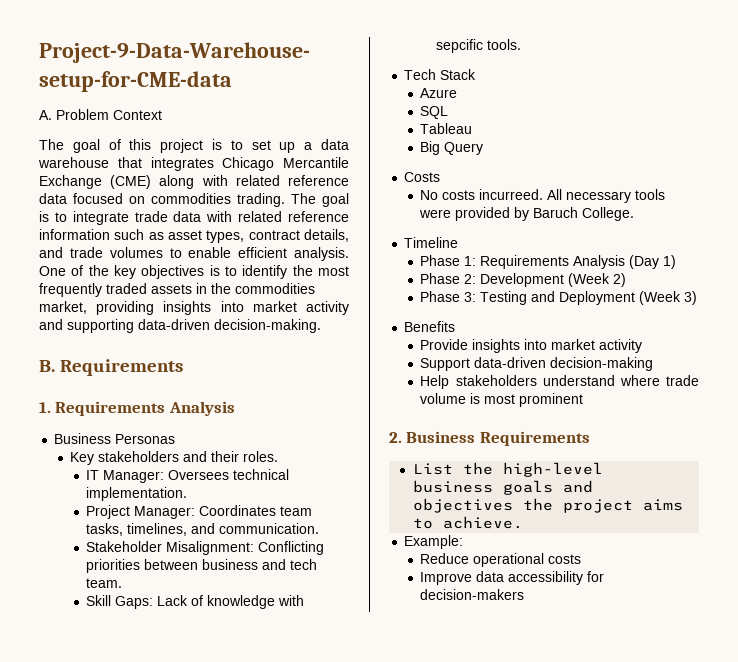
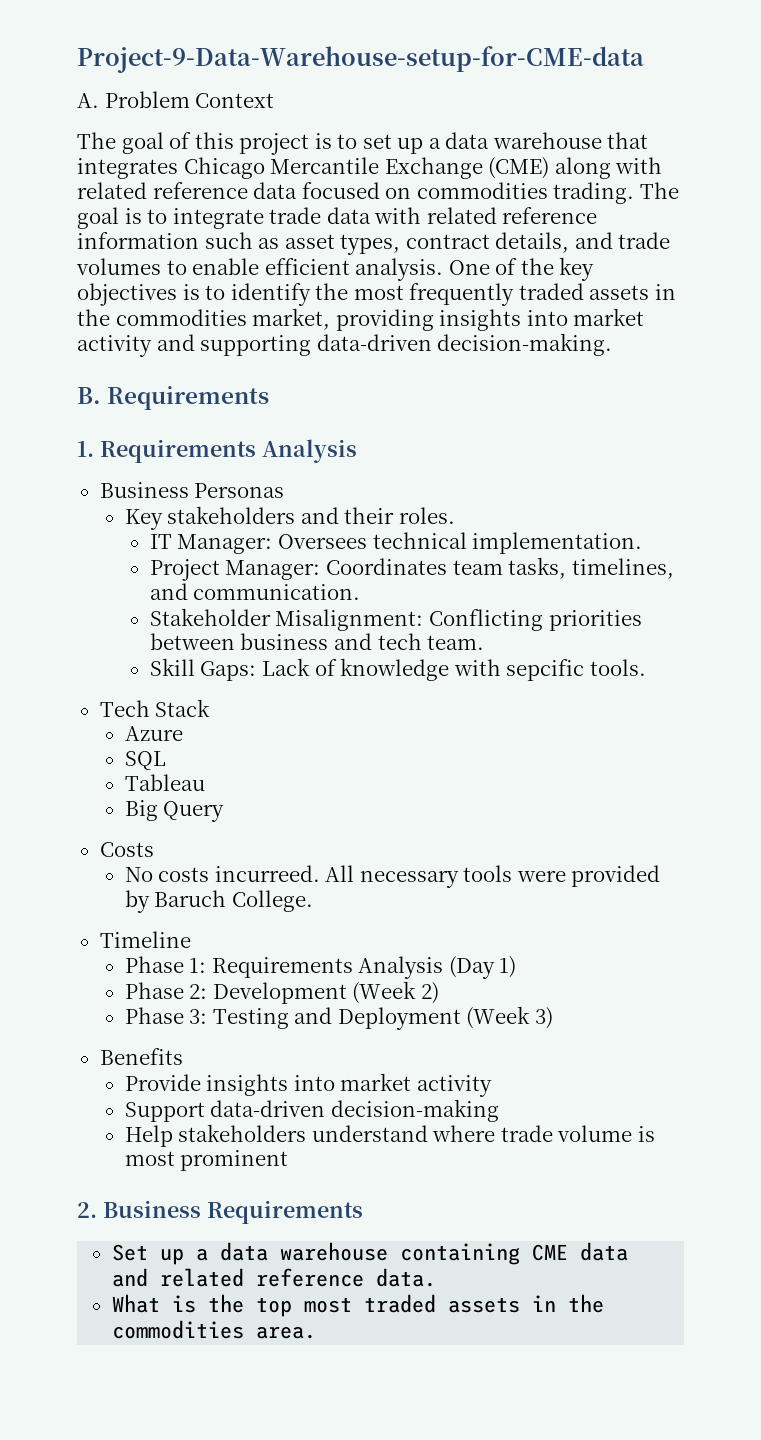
[412,462,603,477] [412,480,593,495] [412,498,683,513] [412,516,523,529] [404,535,464,549] [420,553,582,567] [420,571,605,585] [420,589,525,600] List the high-level business goals and objectives the project aims to achieve. // Example: // Reduce operational costs // Improve data accessibility for decision-makers -> [111,1242,628,1265] [111,1268,436,1287] [111,1294,604,1317] [111,1320,316,1339] Set up a data warehouse containing CME data and related reference data. // What is the top most traded assets in the commodities area.

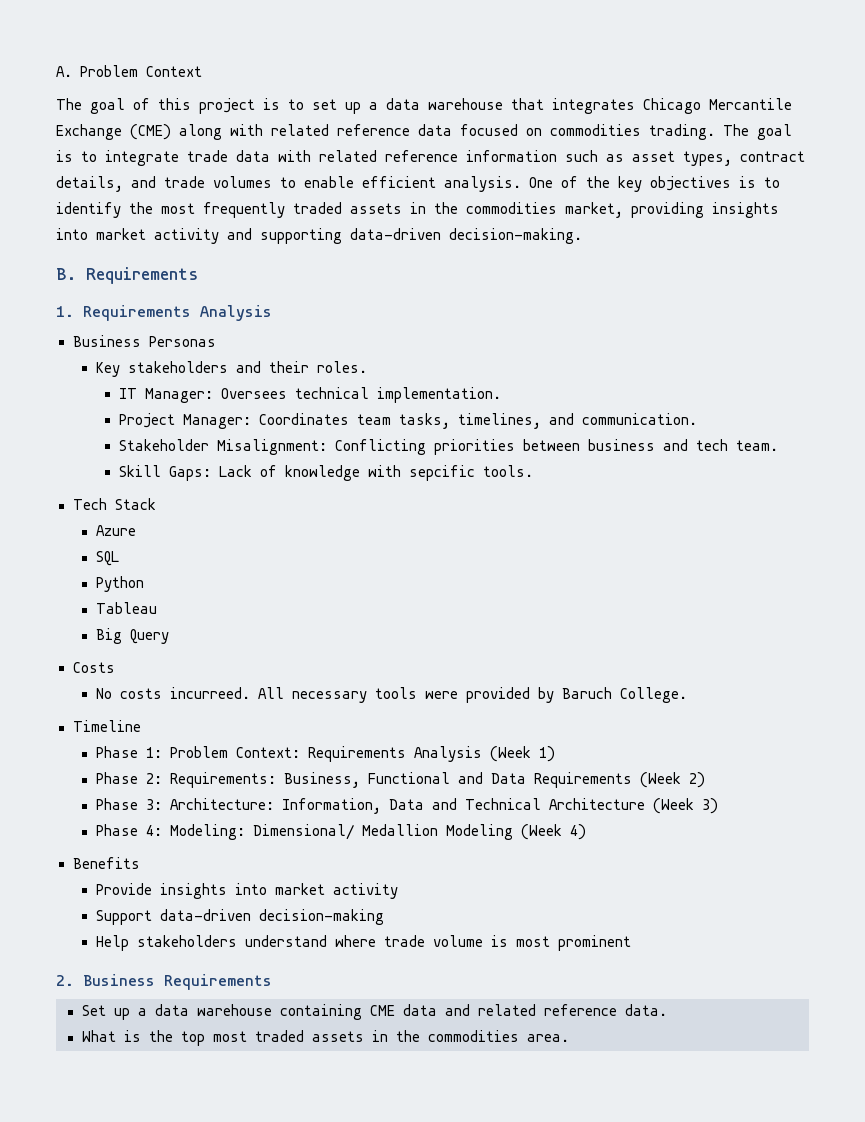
[77,46,644,73] Project-9-Data-Warehouse-setup-for-CME-data // -> (56, 71) none
(166, 760) none -> [95,576,144,592] // Python
[211,956,495,979] Requirements Analysis (Day -> [169,746,531,762] Problem Context: Requirements Analysis (Week
[212,981,439,1004] [124,1006,553,1030] Development (Week 2) // Phase 3: Testing and Deployment (Week 3) -> [169,772,705,788] [95,798,718,814] [95,824,586,840] Requirements: Business, Functional and Data Requirements (Week 2) // Phase 3: Architecture: Information, Data and Technical Architecture (Week 3) // Phase 4: Modeling: Dimensional/ Medallion Modeling (Week 4)

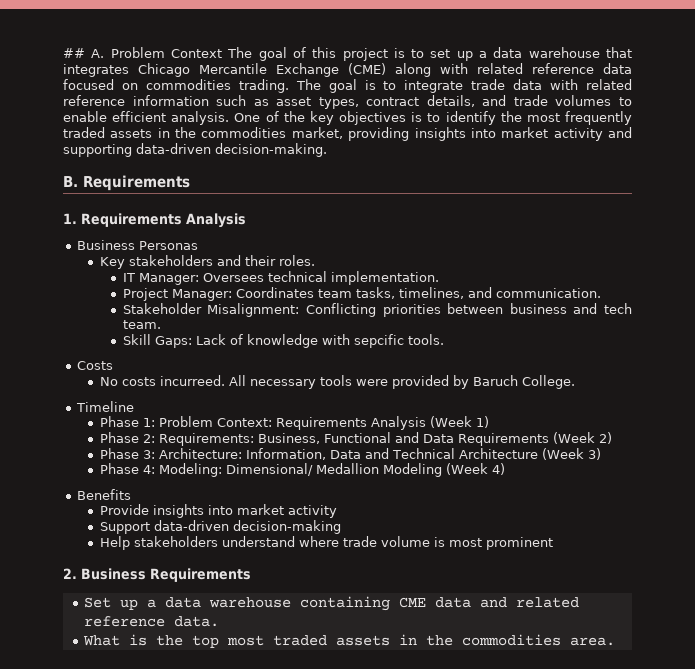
(56, 71) none -> [63,48,85,58] ##
(202, 71) // -> (222, 53) none
[72,498,156,510] [95,525,136,536] [95,551,119,566] [95,576,144,592] [95,602,157,614] [95,628,169,644] // Tech Stack // Azure // SQL // Python // Tableau // Big Query -> (444, 339) none

